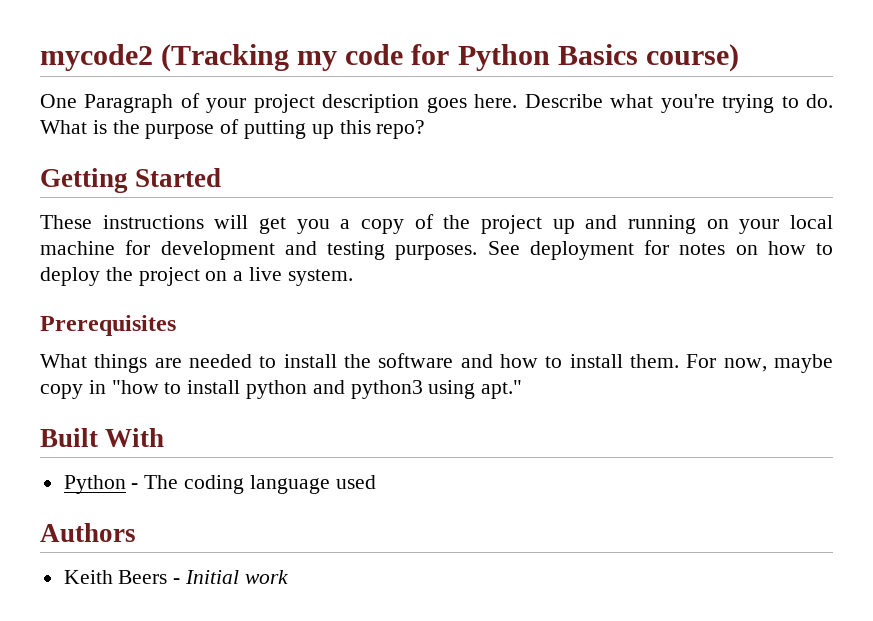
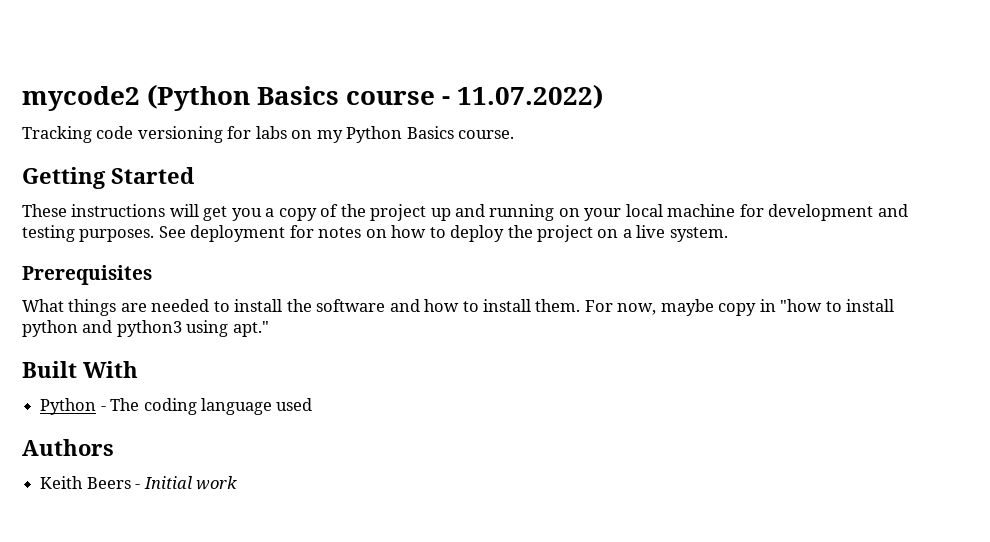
[161,44,739,72] [40,93,833,113] [40,119,426,139] (Tracking my code for Python Basics course) // One Paragraph of your project description goes here. Describe what you're trying to do. What is the purpose of putting up this repo? -> [147,84,604,111] [22,126,515,143] (Python Basics course - 11.07.2022) // Tracking code versioning for labs on my Python Basics course.

